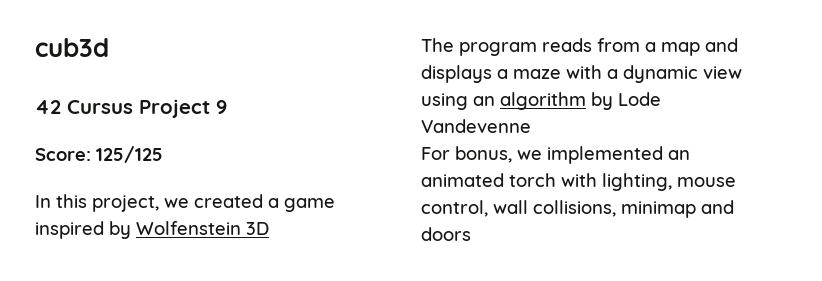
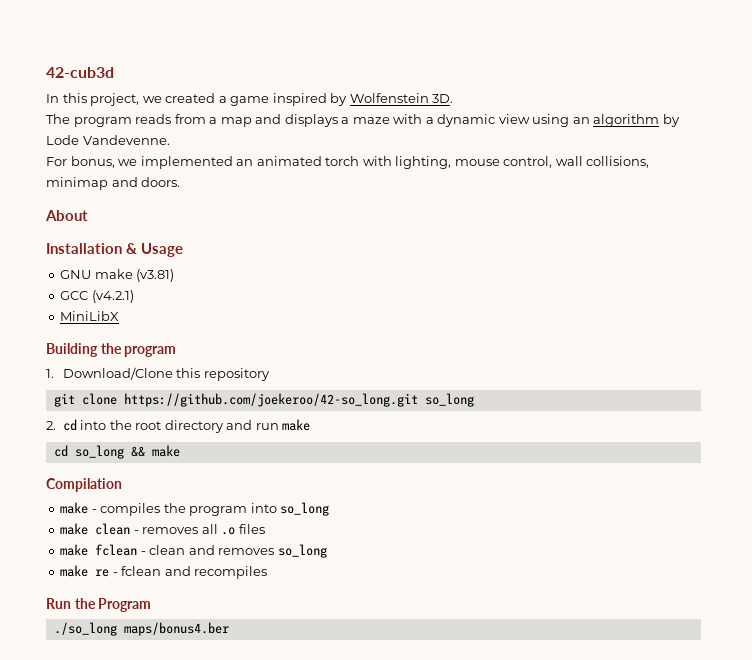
[35,38,109,57] [35,99,227,118] [35,146,163,163] cub3d // 42 Cursus Project 9 // Score: 125/125 -> [46,67,114,78] 42-cub3d
[246,222,269,235] 3D -> [432,94,454,103] 3D.
[421,119,531,133] Vandevenne -> [82,135,170,145] Vandevenne.
[421,227,471,241] doors -> [141,177,181,187] [45,210,88,221] [46,243,183,257] [60,269,175,282] [60,290,134,303] [60,311,120,321] [46,343,177,357] [46,367,270,381] [53,393,474,407] [46,419,311,433] [53,445,180,459] [46,478,122,492] [60,502,330,516] [60,523,265,535] [60,544,327,558] [60,565,268,579] [46,598,152,612] [53,622,229,636] doors. // About // Installation & Usage // GNU make (v3.81) // GCC (v4.2.1) // MiniLibX // Building the program // 1. Download/Clone this repository // git clone https://github.com/joekeroo/42-so_long.git so_long // 2. cd into the root directory and run make // cd so_long && make // Compilation // make - compiles the program into so_long // make clean - removes all .o files // make fclean - clean and removes so_long // make re - fclean and recompiles // Run the Program // ./so_long maps/bonus4.ber

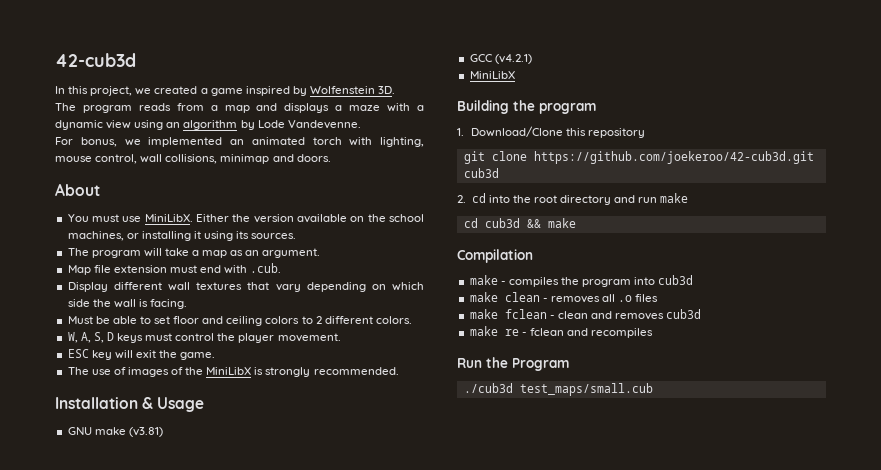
(88, 215) none -> [67,214,424,223] [67,231,297,241] [67,248,321,258] [67,263,282,275] [67,282,424,292] [67,299,188,309] [67,316,412,326] [67,332,341,343] [67,349,216,360] [67,367,399,377] // You must use MiniLibX. Either the version available on the school machines, or installing it using its sources. // The program will take a map as an argument. // Map file extension must end with .cub. // Display different wall textures that vary depending on which side the wall is facing. // Must be able to set floor and ceiling colors to 2 different colors. // W, A, S, D keys must control the player movement. // ESC key will exit the game. // The use of images of the MiniLibX is strongly recommended.
[123,393,474,407] https://github.com/joekeroo/42-so_long.git so_long -> [533,151,814,164] [463,168,499,178] https://github.com/joekeroo/42-cub3d.git cub3d
[74,445,124,459] so_long -> [484,218,520,228] cub3d
[280,502,330,516] so_long -> [658,275,694,285] cub3d
[277,544,327,558] so_long -> [666,309,702,319] cub3d
[53,622,229,636] ./so_long maps/bonus4.ber -> [463,383,653,396] ./cub3d test_maps/small.cub

